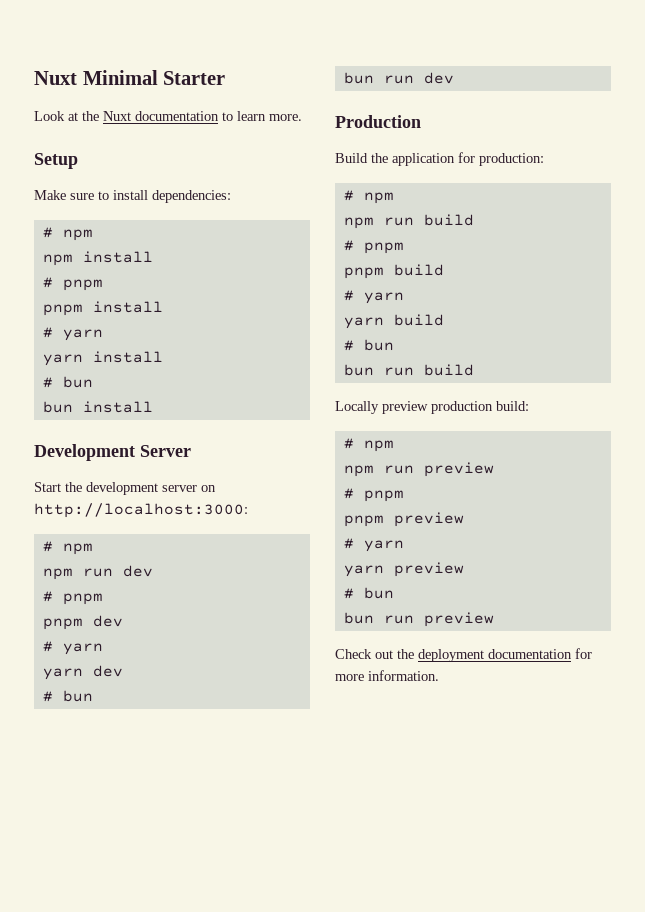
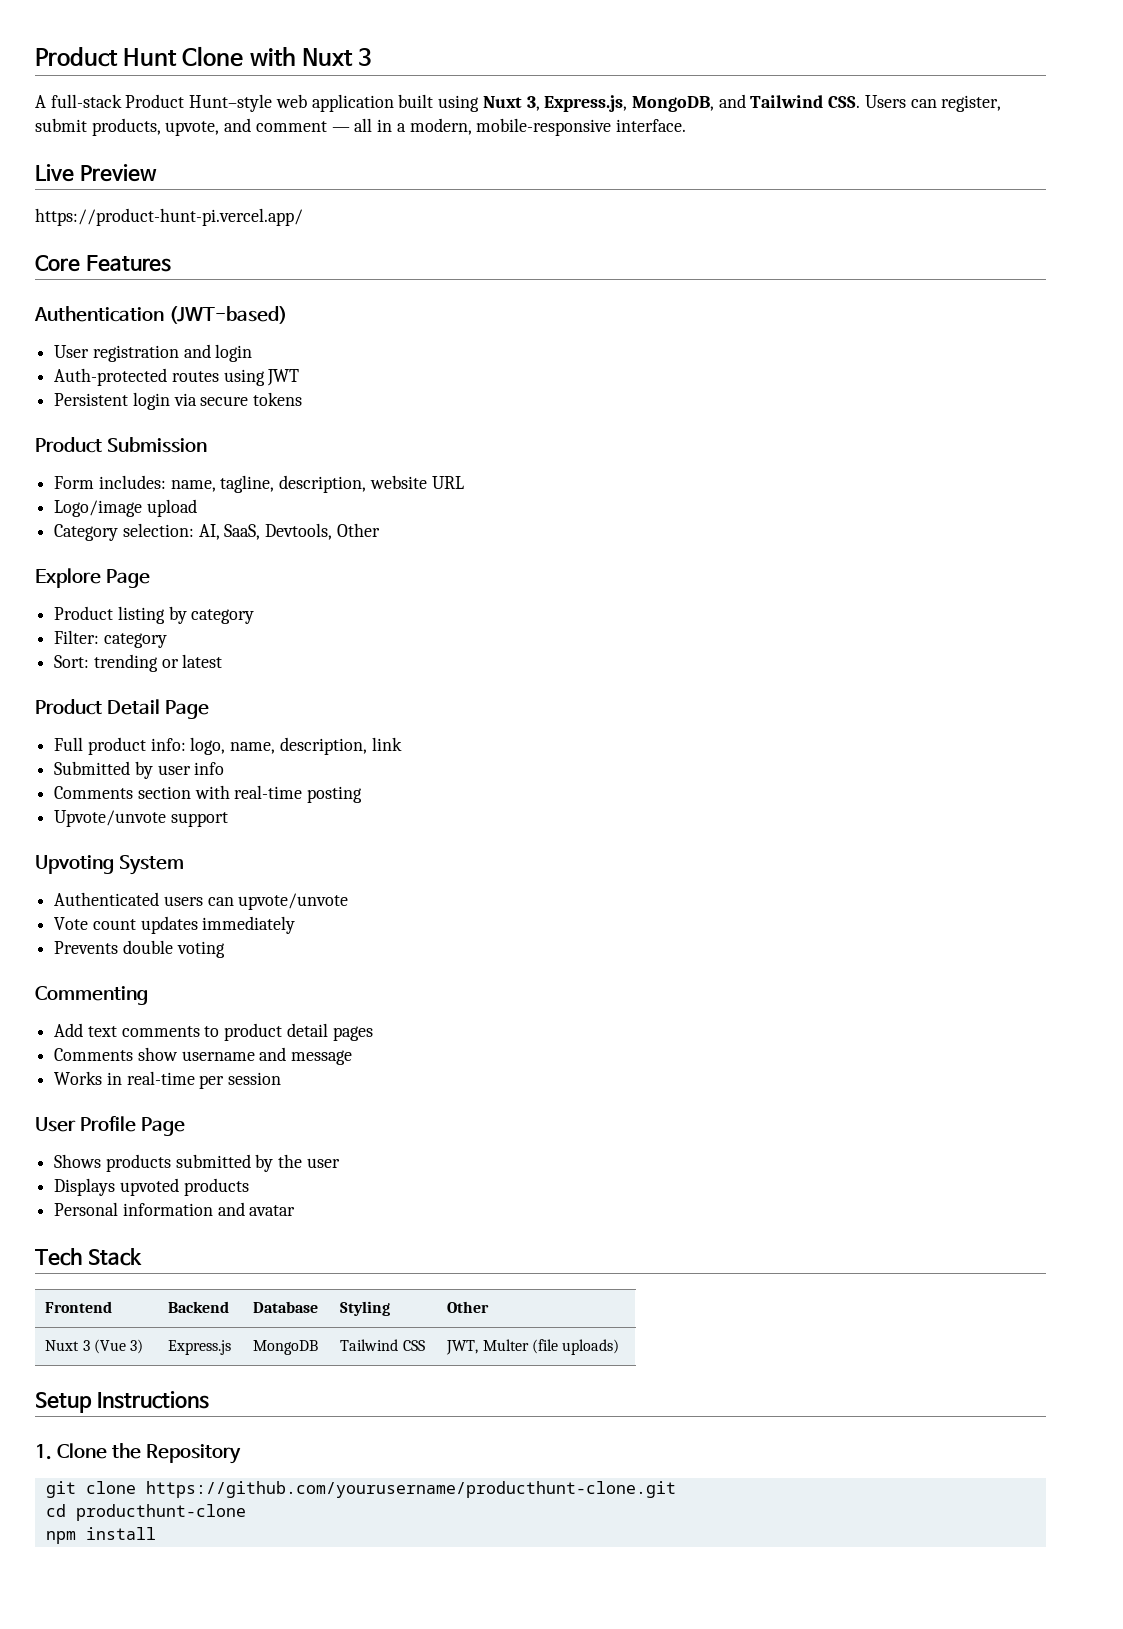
[34,70,226,85] [34,111,302,121] [34,153,78,169] [34,190,231,203] [42,227,93,241] [42,251,153,266] [42,277,103,291] [42,301,163,316] [42,327,103,341] [42,351,163,366] [42,376,93,388] [42,401,153,413] [34,444,191,461] [34,482,216,495] [34,503,248,518] [42,541,93,555] [42,565,153,580] [42,591,103,605] [42,615,123,630] [42,641,103,655] [42,665,123,680] [42,690,93,702] [343,72,454,84] [335,115,421,128] [335,152,544,166] [343,190,394,204] [343,214,474,229] [343,240,404,254] [343,264,444,279] [343,290,404,304] [343,314,444,329] [343,339,394,351] [343,364,474,376] [335,401,529,414] [343,438,394,452] [343,462,494,477] [343,488,404,502] [343,512,464,527] [343,538,404,552] [343,562,464,577] [343,587,394,599] [343,612,494,627] [335,648,592,662] [335,670,439,681] Nuxt Minimal Starter // Look at the Nuxt documentation to learn more. // Setup // Make sure to install dependencies: // # npm // npm install // # pnpm // pnpm install // # yarn // yarn install // # bun // bun install // Development Server // Start the development server on http://localhost:3000: // # npm // npm run dev // # pnpm // pnpm dev // # yarn // yarn dev // # bun // bun run dev // Production // Build the application for production: // # npm // npm run build // # pnpm // pnpm build // # yarn // yarn build // # bun // bun run build // Locally preview production build: // # npm // npm run preview // # pnpm // pnpm preview // # yarn // yarn preview // # bun // bun run preview // Check out the deployment documentation for more information. -> [35,46,372,67] [35,94,1002,112] [35,118,686,136] [35,164,157,182] [35,208,303,226] [35,255,172,272] [34,306,287,324] [54,344,253,362] [54,368,300,386] [54,392,303,410] [35,437,207,453] [54,475,464,493] [54,499,197,517] [54,523,380,541] [35,568,150,588] [54,606,255,624] [54,630,167,648] [54,654,223,672] [35,699,209,719] [54,737,402,755] [54,761,225,779] [54,785,363,803] [54,810,228,827] [35,855,184,875] [54,892,349,910] [54,916,296,934] [54,940,225,958] [35,986,148,1005] [54,1023,373,1041] [54,1047,353,1065] [54,1071,282,1089] [35,1116,185,1136] [54,1154,340,1172] [54,1178,249,1196] [54,1202,296,1216] [35,1248,142,1266] [45,1301,113,1313] [168,1301,230,1313] [253,1301,319,1313] [340,1301,391,1316] [447,1301,490,1313] [45,1339,144,1354] [168,1340,232,1355] [253,1340,319,1355] [340,1339,425,1351] [446,1339,620,1355] [35,1391,209,1413] [35,1443,241,1464] [45,1481,676,1498] [45,1504,246,1521] [45,1527,156,1544] Product Hunt Clone with Nuxt 3 // A full-stack Product Hunt–style web application built using Nuxt 3, Express.js, MongoDB, and Tailwind CSS. Users can register, submit products, upvote, and comment — all in a modern, mobile-responsive interface. // Live Preview // https://product-hunt-pi.vercel.app/ // Core Features // Authentication (JWT-based) // User registration and login // Auth-protected routes using JWT // Persistent login via secure tokens // Product Submission // Form includes: name, tagline, description, website URL // Logo/image upload // Category selection: AI, SaaS, Devtools, Other // Explore Page // Product listing by category // Filter: category // Sort: trending or latest // Product Detail Page // Full product info: logo, name, description, link // Submitted by user info // Comments section with real-time posting // Upvote/unvote support // Upvoting System // Authenticated users can upvote/unvote // Vote count updates immediately // Prevents double voting // Commenting // Add text comments to product detail pages // Comments show username and message // Works in real-time per session // User Profile Page // Shows products submitted by the user // Displays upvoted products // Personal information and avatar // Tech Stack // Frontend | Backend | Database | Styling | Other // Nuxt 3 (Vue 3) | Express.js | MongoDB | Tailwind CSS | JWT, Multer (file uploads) // Setup Instructions // 1. Clone the Repository // git clone https://github.com/yourusername/producthunt-clone.git // cd producthunt-clone // npm install

